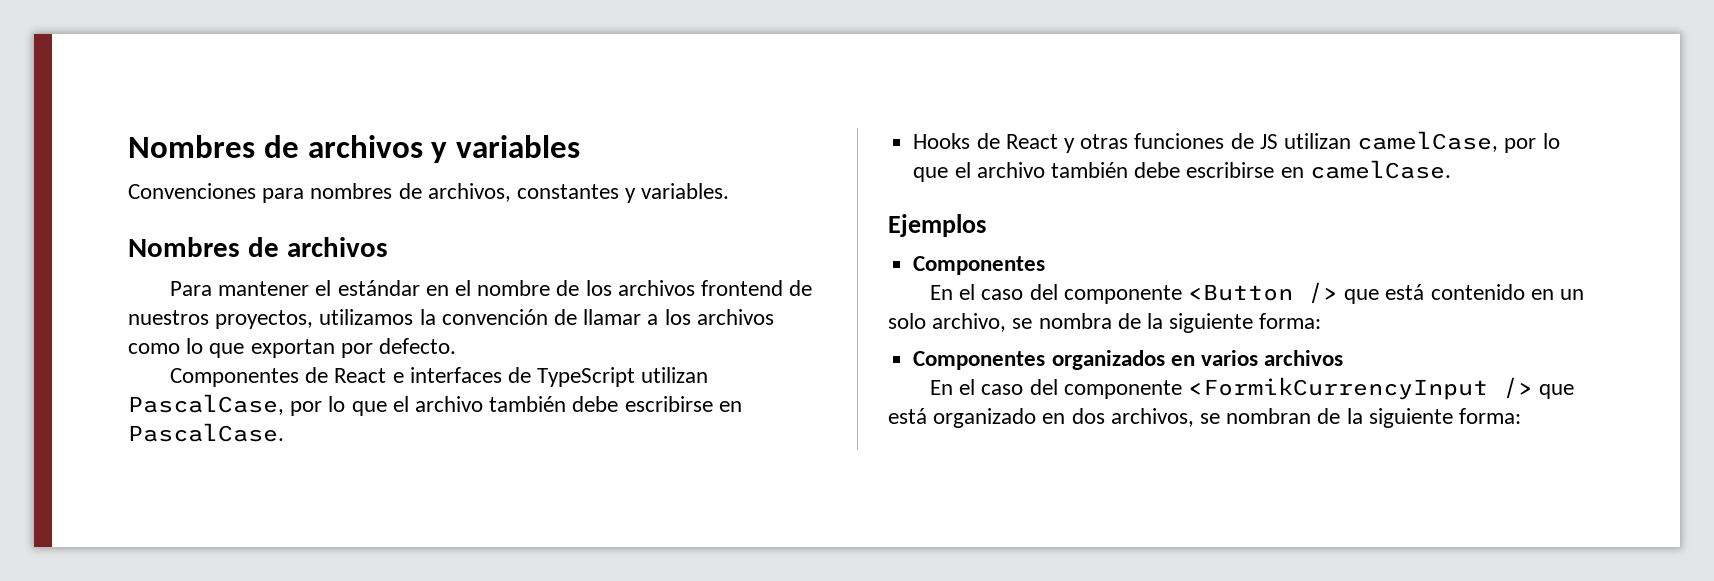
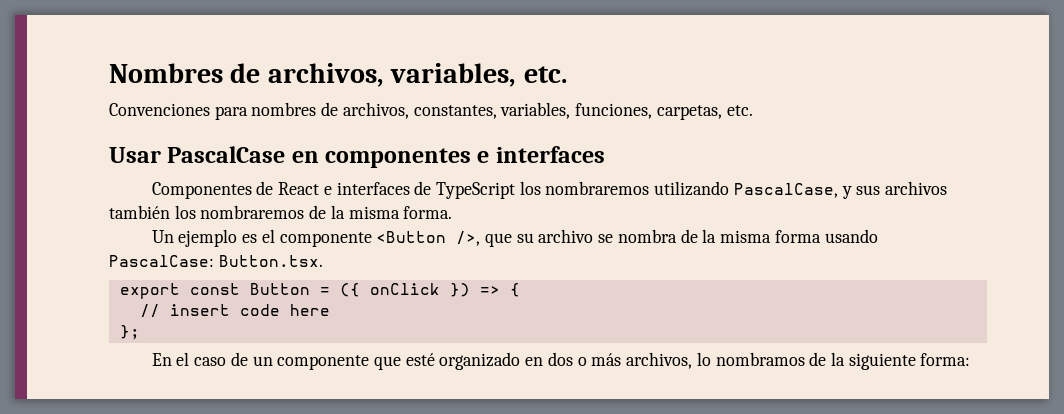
[128,135,581,163] Nombres de archivos y variables -> [109,63,567,87] Nombres de archivos, variables, etc.
[517,183,730,203] [128,237,388,257] [169,280,813,296] [128,309,774,329] [128,338,457,358] constantes y variables. // Nombres de archivos // Para mantener el estándar en el nombre de los archivos frontend de nuestros proyectos, utilizamos la convención de llamar a los archivos como lo que exportan por defecto. -> [413,102,753,120] [109,146,605,168] constantes, variables, funciones, carpetas, etc. // Usar PascalCase en componentes e interfaces
[641,367,709,383] [128,394,742,416] [128,423,284,442] [913,131,1560,153] [913,160,1451,182] [888,214,986,237] [913,256,1046,275] [929,282,1584,304] [888,313,1322,333] [913,350,1344,370] [929,377,1575,400] [888,408,1312,428] utilizan PascalCase, por lo que el archivo también debe escribirse en PascalCase. // Hooks de React y otras funciones de JS utilizan camelCase, por lo que el archivo también debe escribirse en camelCase. // Ejemplos // Componentes // En el caso del componente <Button /> que está contenido en un solo archivo, se nombra de la siguiente forma: // Componentes organizados en varios archivos // En el caso del componente <FormikCurrencyInput /> que está organizado en dos archivos, se nombran -> [519,181,948,199] [109,205,453,219] [151,229,878,247] [109,255,323,267] [119,283,520,299] [139,304,330,318] [119,325,140,340] [151,352,805,370] los nombraremos utilizando PascalCase, y sus archivos también los nombraremos de la misma forma. // Un ejemplo es el componente <Button />, que su archivo se nombra de la misma forma usando PascalCase: Button.tsx. // export const Button = ({ onClick }) => { // // insert code here // }; // En el caso de un componente que esté organizado en dos o más archivos, lo nombramos

